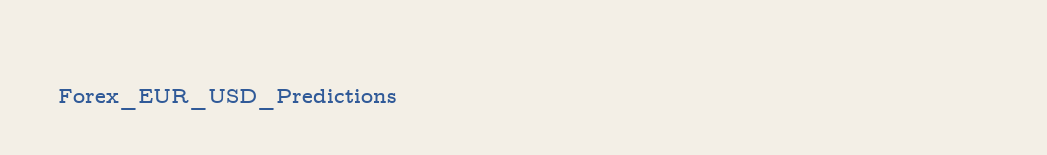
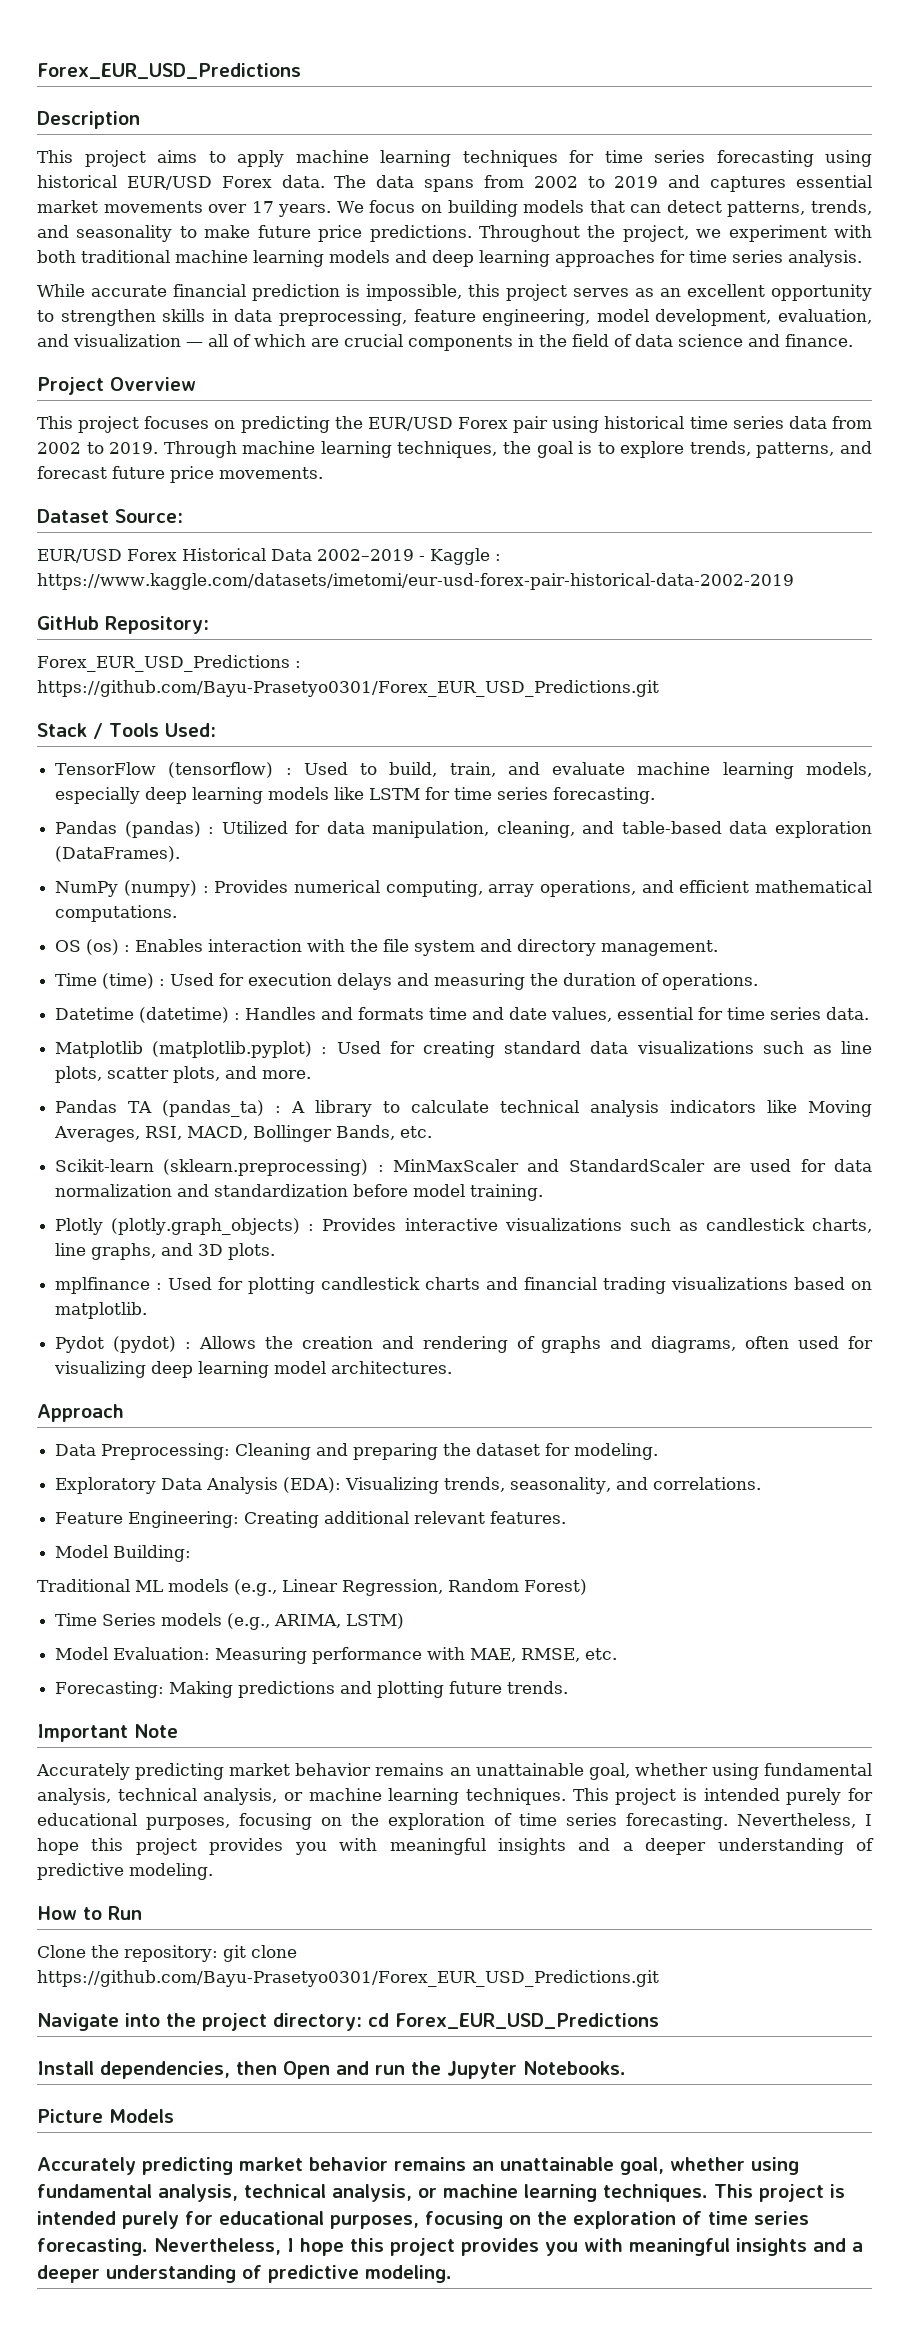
[58,89,397,110] Forex_EUR_USD_Predictions -> [37,63,301,79] [37,111,140,129] [37,150,872,167] [37,175,872,192] [37,200,872,217] [37,225,872,242] [37,250,862,267] [37,284,872,301] [37,309,873,326] [37,334,853,351] [37,377,196,395] [37,416,872,433] [37,441,872,458] [37,466,323,483] [37,509,183,523] [37,548,501,565] [37,573,794,590] [37,616,209,634] [37,655,301,672] [37,680,659,697] [37,723,216,739] [55,762,872,779] [55,787,656,804] [55,821,872,838] [55,846,181,862] [55,880,872,897] [55,905,178,922] [55,939,719,956] [55,973,759,990] [55,1007,870,1023] [55,1041,872,1058] [55,1066,312,1083] [55,1100,872,1117] [54,1125,433,1142] [55,1159,873,1176] [55,1184,544,1201] [55,1218,872,1235] [55,1243,276,1260] [55,1277,872,1294] [55,1302,148,1319] [55,1336,874,1353] [54,1361,453,1378] [37,1404,124,1422] [55,1443,659,1460] [55,1477,762,1494] [55,1511,567,1528] [55,1545,192,1562] [37,1579,587,1596] [55,1613,405,1630] [55,1647,618,1664] [55,1681,569,1698] [37,1724,178,1742] [36,1763,873,1780] [37,1788,873,1805] [37,1813,872,1830] [37,1838,874,1855] [37,1863,213,1880] [37,1906,142,1920] [37,1945,297,1962] [37,1970,659,1987] [37,2013,659,2031] [37,2061,626,2079] [37,2109,174,2123] [37,2157,799,2175] [37,2184,845,2202] [37,2211,809,2229] [37,2238,863,2256] [37,2265,452,2283] Forex_EUR_USD_Predictions // Description // This project aims to apply machine learning techniques for time series forecasting using historical EUR/USD Forex data. The data spans from 2002 to 2019 and captures essential market movements over 17 years. We focus on building models that can detect patterns, trends, and seasonality to make future price predictions. Throughout the project, we experiment with both traditional machine learning models and deep learning approaches for time series analysis. // While accurate financial prediction is impossible, this project serves as an excellent opportunity to strengthen skills in data preprocessing, feature engineering, model development, evaluation, and visualization — all of which are crucial components in the field of data science and finance. // Project Overview // This project focuses on predicting the EUR/USD Forex pair using historical time series data from 2002 to 2019. Through machine learning techniques, the goal is to explore trends, patterns, and forecast future price movements. // Dataset Source: // EUR/USD Forex Historical Data 2002–2019 - Kaggle : https://www.kaggle.com/datasets/imetomi/eur-usd-forex-pair-historical-data-2002-2019 // GitHub Repository: // Forex_EUR_USD_Predictions : https://github.com/Bayu-Prasetyo0301/Forex_EUR_USD_Predictions.git // Stack / Tools Used: // TensorFlow (tensorflow) : Used to build, train, and evaluate machine learning models, especially deep learning models like LSTM for time series forecasting. // Pandas (pandas) : Utilized for data manipulation, cleaning, and table-based data exploration (DataFrames). // NumPy (numpy) : Provides numerical computing, array operations, and efficient mathematical computations. // OS (os) : Enables interaction with the file system and directory management. // Time (time) : Used for execution delays and measuring the duration of operations. // Datetime (datetime) : Handles and formats time and date values, essential for time series data. // Matplotlib (matplotlib.pyplot) : Used for creating standard data visualizations such as line plots, scatter plots, and more. // Pandas TA (pandas_ta) : A library to calculate technical analysis indicators like Moving Averages, RSI, MACD, Bollinger Bands, etc. // Scikit-learn (sklearn.preprocessing) : MinMaxScaler and StandardScaler are used for data normalization and standardization before model training. // Plotly (plotly.graph_objects) : Provides interactive visualizations such as candlestick charts, line graphs, and 3D plots. // mplfinance : Used for plotting candlestick charts and financial trading visualizations based on matplotlib. // Pydot (pydot) : Allows the creation and rendering of graphs and diagrams, often used for visualizing deep learning model architectures. // Approach // Data Preprocessing: Cleaning and preparing the dataset for modeling. // Exploratory Data Analysis (EDA): Visualizing trends, seasonality, and correlations. // Feature Engineering: Creating additional relevant features. // Model Building: // Traditional ML models (e.g., Linear Regression, Random Forest) // Time Series models (e.g., ARIMA, LSTM) // Model Evaluation: Measuring performance with MAE, RMSE, etc. // Forecasting: Making predictions and plotting future trends. // Important Note // Accurately predicting market behavior remains an unattainable goal, whether using fundamental analysis, technical analysis, or machine learning techniques. This project is intended purely for educational purposes, focusing on the exploration of time series forecasting. Nevertheless, I hope this project provides you with meaningful insights and a deeper understanding of predictive modeling. // How to Run // Clone the repository: git clone https://github.com/Bayu-Prasetyo0301/Forex_EUR_USD_Predictions.git // Navigate into the project directory: cd Forex_EUR_USD_Predictions // Install dependencies, then Open and run the Jupyter Notebooks. // Picture Models // Accurately predicting market behavior remains an unattainable goal, whether using fundamental analysis, technical analysis, or machine learning techniques. This project is intended purely for educational purposes, focusing on the exploration of time series forecasting. Nevertheless, I hope this project provides you with meaningful insights and a deeper understanding of predictive modeling.

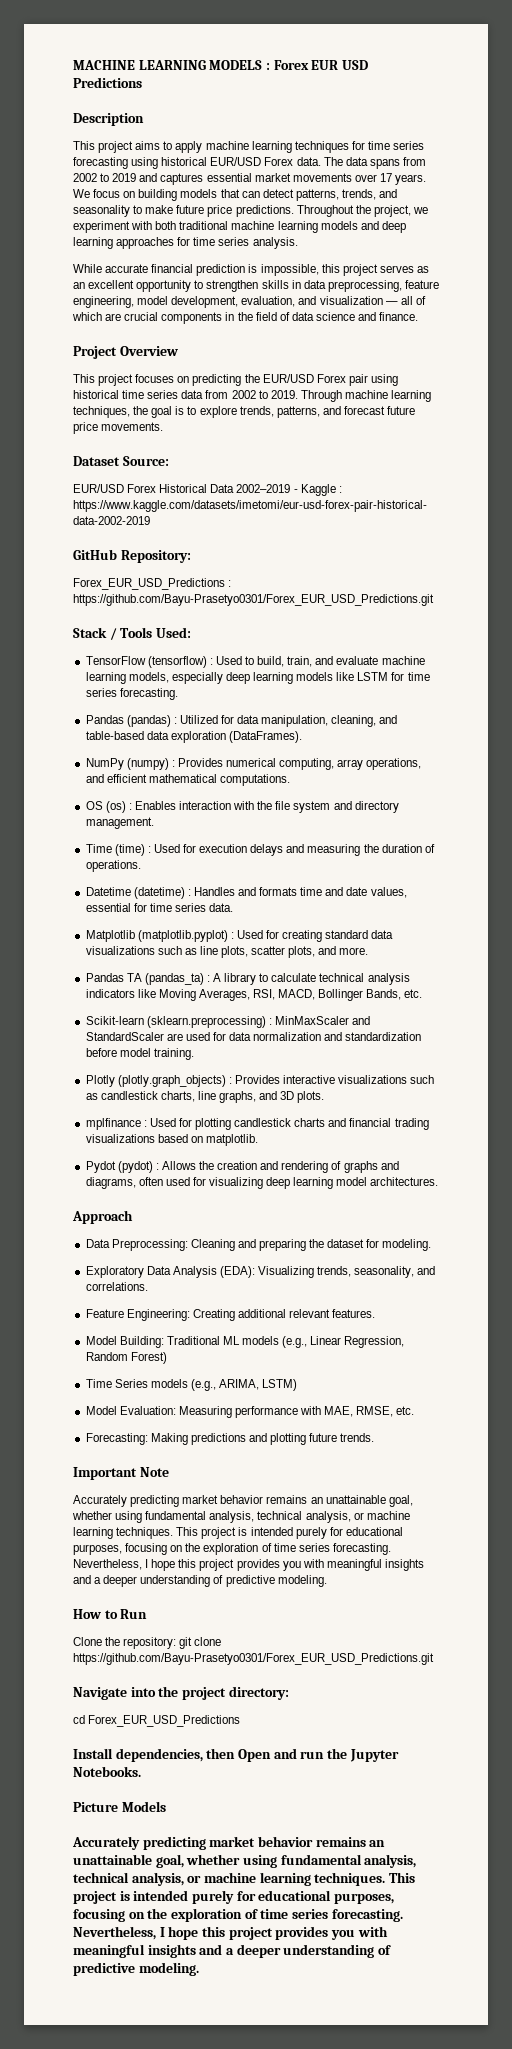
[37,63,301,79] Forex_EUR_USD_Predictions -> [73,60,368,70] [73,77,142,88] MACHINE LEARNING MODELS : Forex EUR USD Predictions
(192, 1553) // -> (164, 1342) none
(362, 2022) none -> (289, 1693) //

